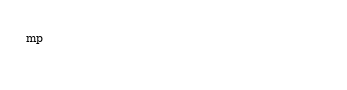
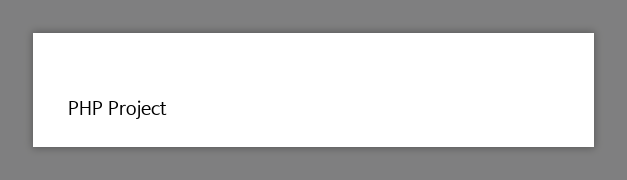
[26,36,43,44] mp -> [68,100,167,120] PHP Project

